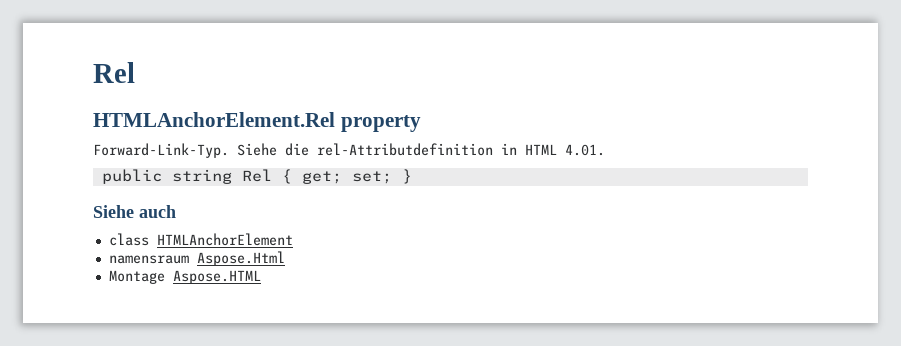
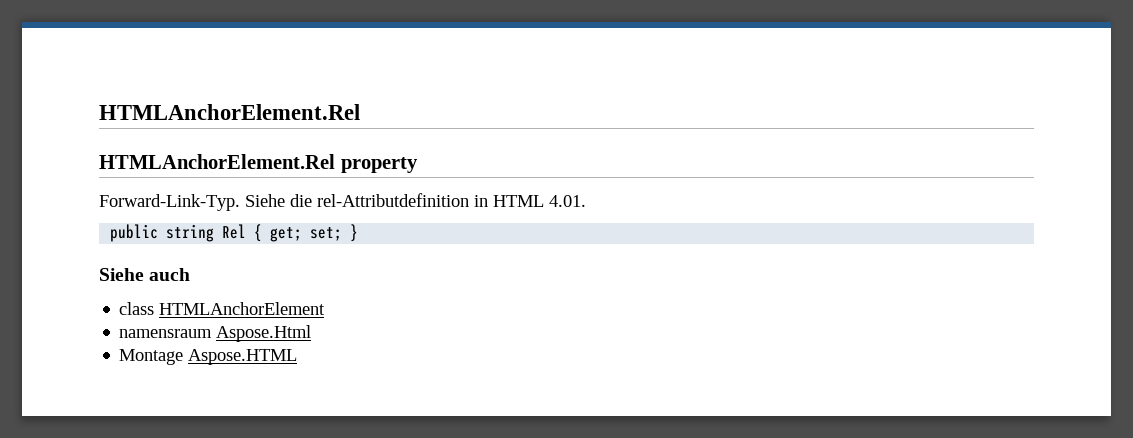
[93,62,135,83] Rel -> [99,104,360,120] HTMLAnchorElement.Rel

